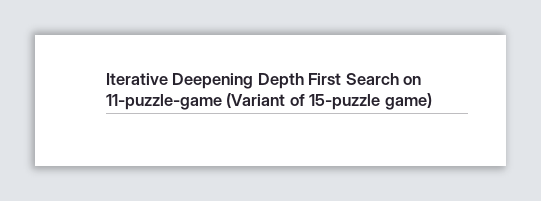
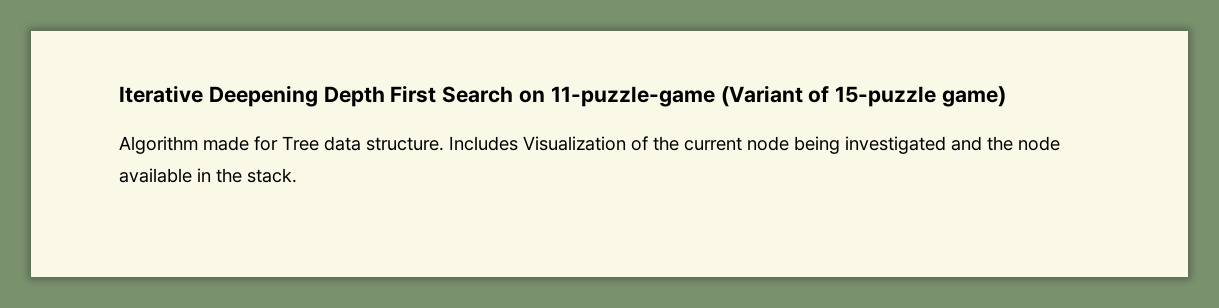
(432, 101) none -> [119,136,1060,154] [119,168,297,183] // Algorithm made for Tree data structure. Includes Visualization of the current node being investigated and the node available in the stack.

